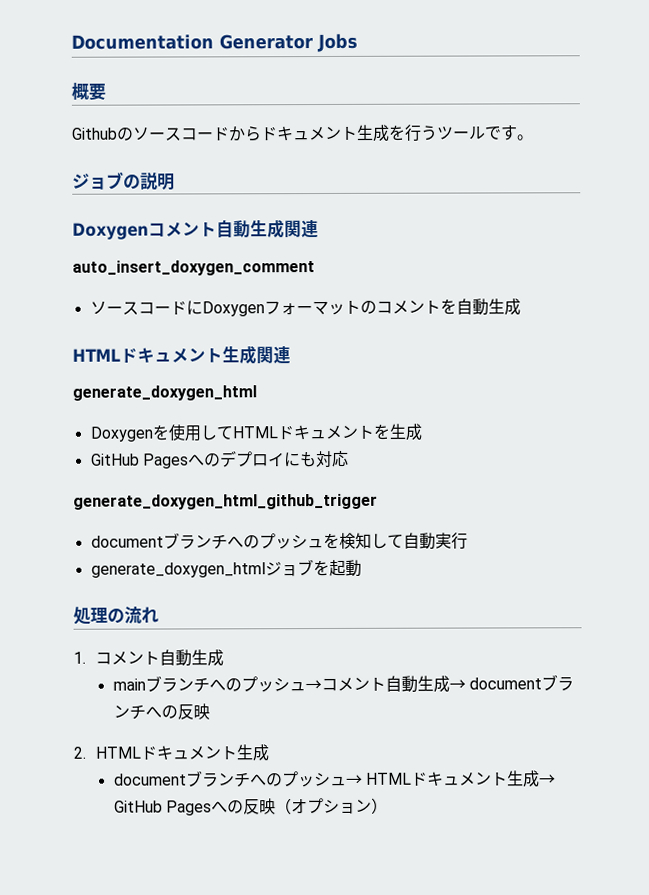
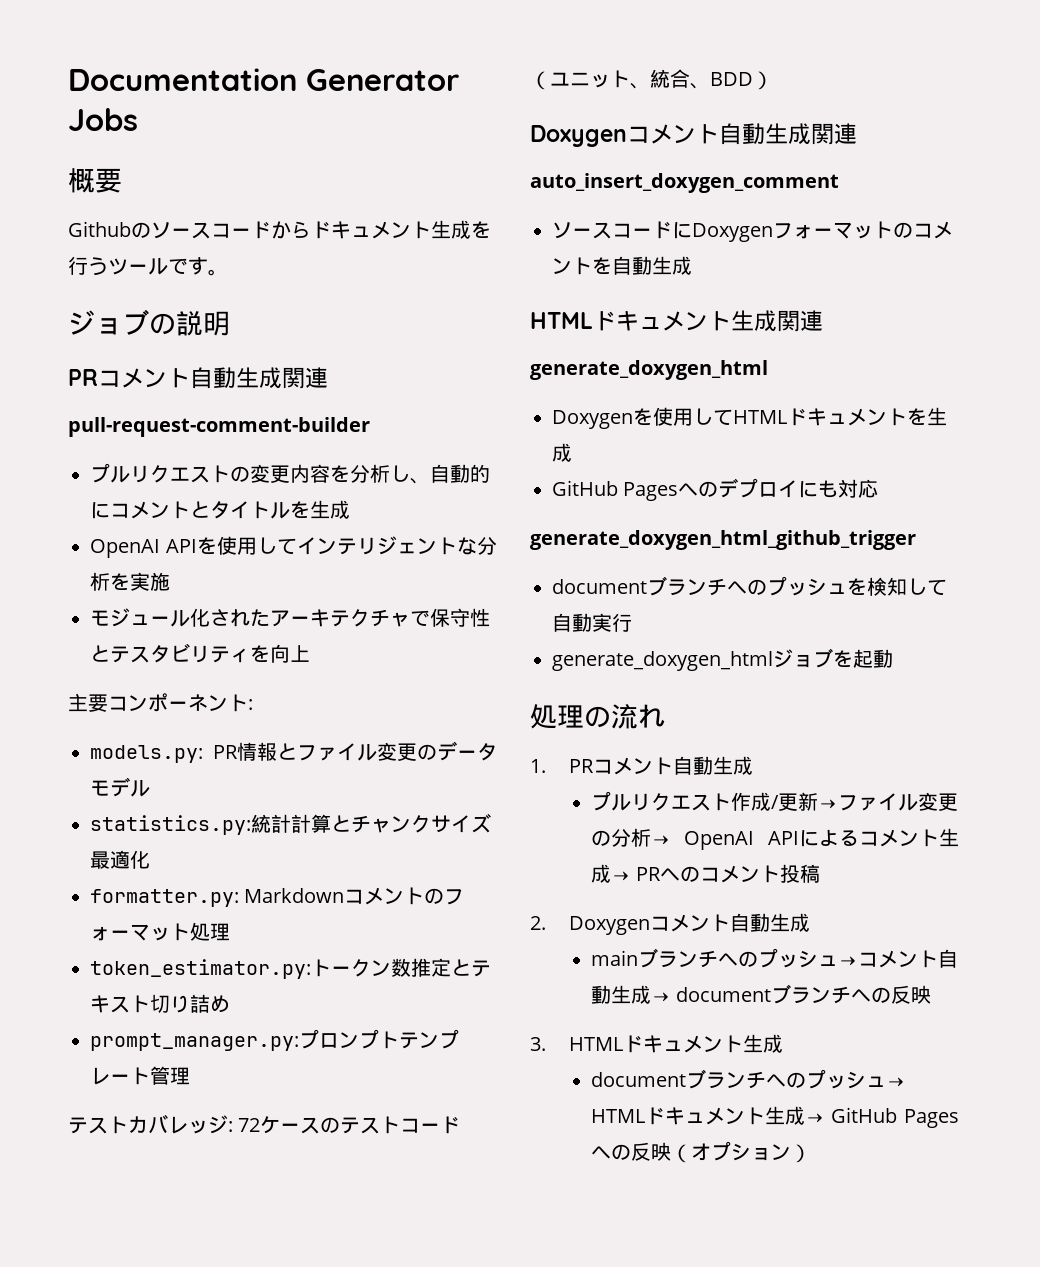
(175, 182) none -> [68,367,328,389] [68,417,370,437] [90,463,490,484] [90,500,350,519] [90,536,497,558] [90,572,170,591] [90,608,490,627] [90,643,310,663] [68,693,253,712] [90,741,497,763] [90,777,150,797] [90,813,491,835] [90,850,150,869] [90,887,465,907] [90,922,230,941] [90,958,491,979] [90,994,230,1013] [90,1029,459,1051] [90,1066,190,1085] [68,1114,461,1134] [530,69,773,90] // PRコメント自動生成関連 // pull-request-comment-builder // プルリクエストの変更内容を分析し、自動的にコメントとタイトルを生成 // OpenAI APIを使用してインテリジェントな分析を実施 // モジュール化されたアーキテクチャで保守性とテスタビリティを向上 // 主要コンポーネント: // models.py: PR情報とファイル変更のデータモデル // statistics.py:統計計算とチャンクサイズ最適化 // formatter.py: Markdownコメントのフォーマット処理 // token_estimator.py:トークン数推定とテキスト切り詰め // prompt_manager.py:プロンプトテンプレート管理 // テストカバレッジ: 72ケースのテストコード（ユニット、統合、BDD）
(86, 657) none -> [568,756,753,775] [590,791,958,811] [590,828,959,850] [590,864,821,883] [530,916,650,935] PRコメント自動生成 // プルリクエスト作成/更新→ファイル変更の分析→ OpenAI APIによるコメント生成→ PRへのコメント投稿 // 2. Doxygen
[73,746,86,759] 2. -> [530,1037,546,1051] 3.

